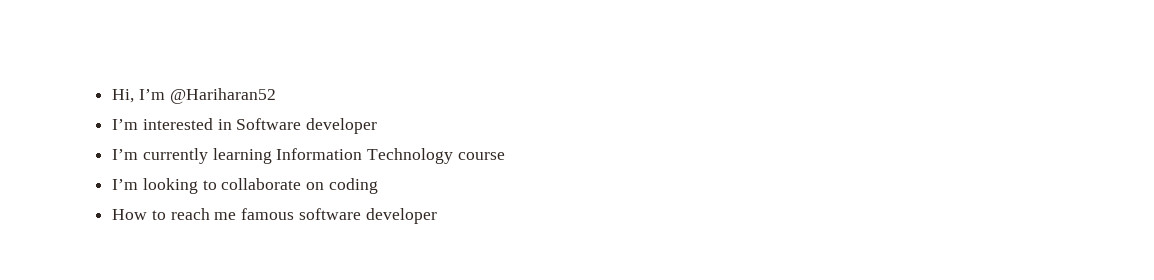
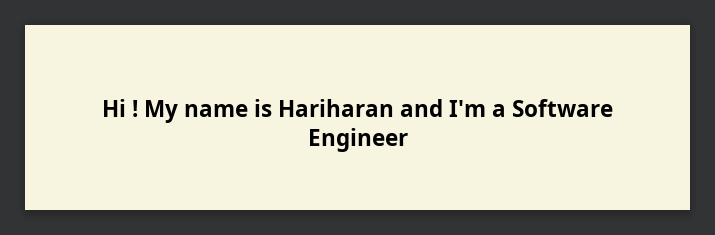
[112,88,276,104] [112,118,378,134] [112,148,505,164] [112,178,378,194] [112,208,437,224] Hi, I’m @Hariharan52 // I’m interested in Software developer // I’m currently learning Information Technology course // I’m looking to collaborate on coding // How to reach me famous software developer -> [101,99,614,123] [307,128,408,152] Hi ! My name is Hariharan and I'm a Software Engineer

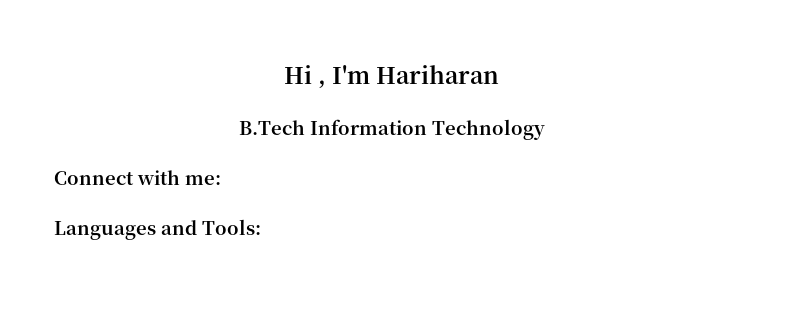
[131,99,614,123] [307,128,408,152] ! My name is Hariharan and I'm a Software Engineer -> [317,65,500,88] [238,119,545,140] [54,170,221,185] [54,219,261,240] , I'm Hariharan // B.Tech Information Technology // Connect with me: // Languages and Tools:

